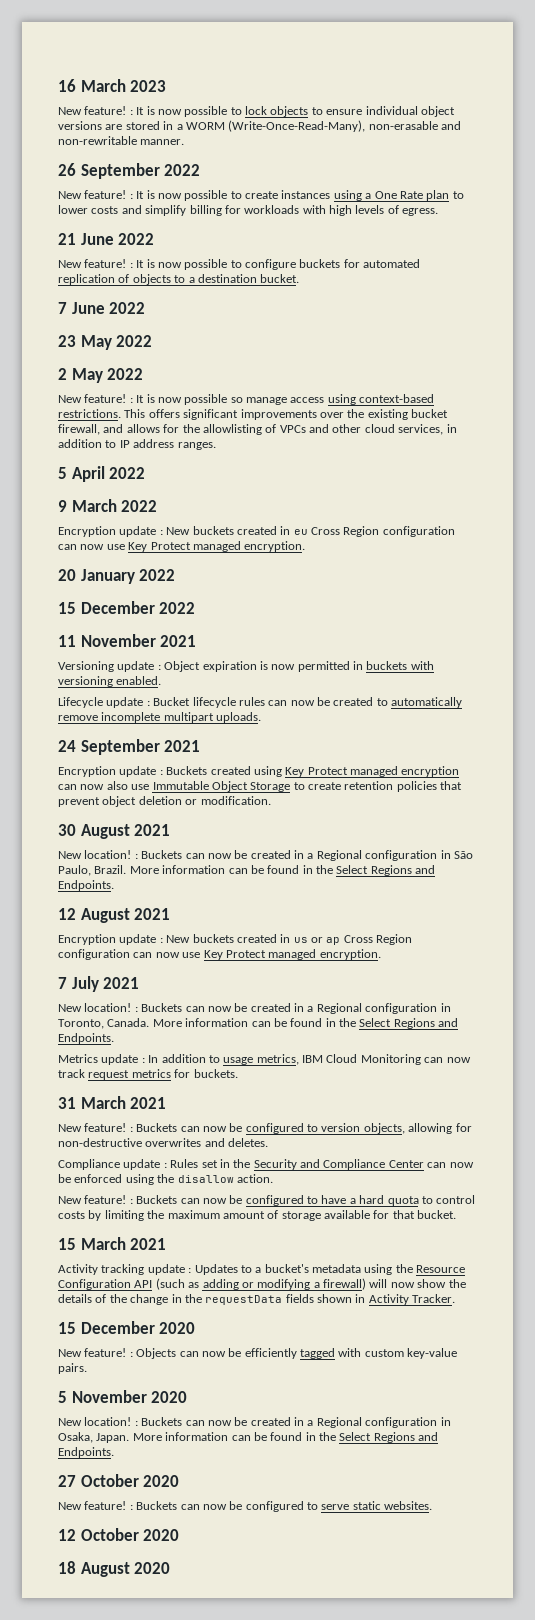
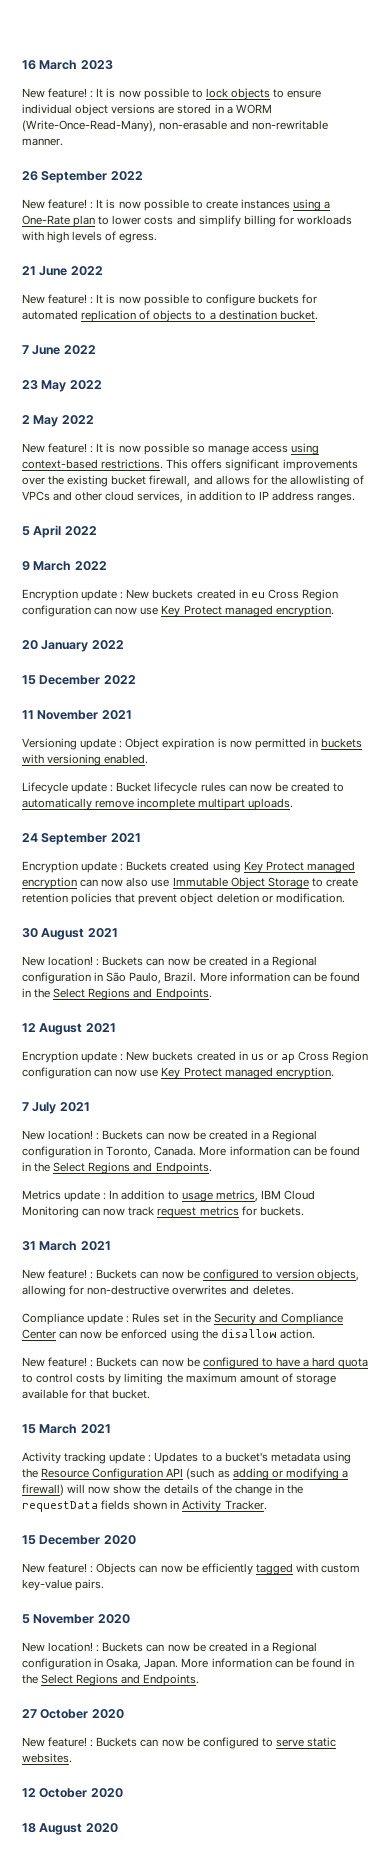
[374,191,423,199] One Rate -> [22,215,70,225] One-Rate

